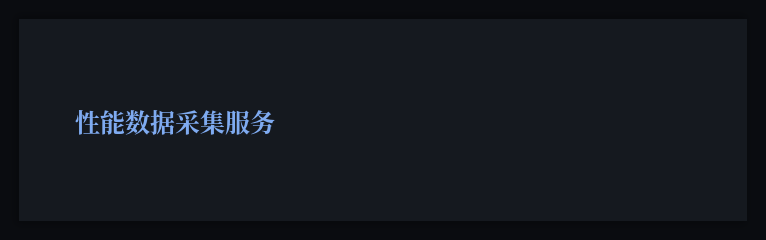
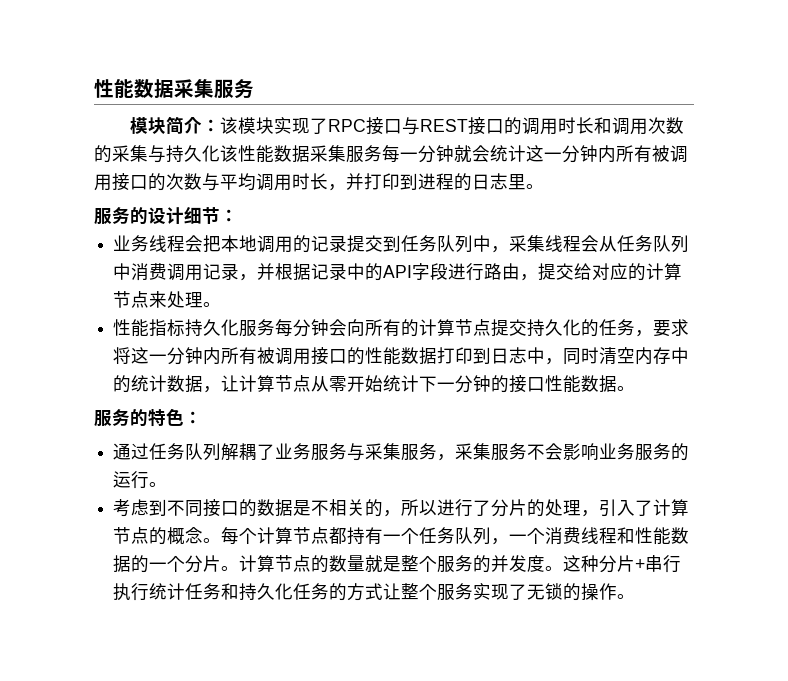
[75,109,275,135] 性能数据采集服务 -> [94,79,254,99] [129,116,684,135] [94,145,688,163] [94,173,544,191] [94,206,238,225] [113,235,690,253] [113,263,683,281] [113,291,222,308] [113,319,690,337] [113,347,690,365] [113,375,636,393] [94,408,202,427] [113,443,690,461] [113,471,168,489] [113,499,690,517] [113,527,690,545] [113,555,682,573] [113,583,636,601] 性能数据采集服务 // 模块简介：该模块实现了RPC接口与REST接口的调用时长和调用次数的采集与持久化该性能数据采集服务每一分钟就会统计这一分钟内所有被调用接口的次数与平均调用时长，并打印到进程的日志里。 // 服务的设计细节： // 业务线程会把本地调用的记录提交到任务队列中，采集线程会从任务队列中消费调用记录，并根据记录中的API字段进行路由，提交给对应的计算节点来处理。 // 性能指标持久化服务每分钟会向所有的计算节点提交持久化的任务，要求将这一分钟内所有被调用接口的性能数据打印到日志中，同时清空内存中的统计数据，让计算节点从零开始统计下一分钟的接口性能数据。 // 服务的特色： // 通过任务队列解耦了业务服务与采集服务，采集服务不会影响业务服务的运行。 // 考虑到不同接口的数据是不相关的，所以进行了分片的处理，引入了计算节点的概念。每个计算节点都持有一个任务队列，一个消费线程和性能数据的一个分片。计算节点的数量就是整个服务的并发度。这种分片+串行执行统计任务和持久化任务的方式让整个服务实现了无锁的操作。

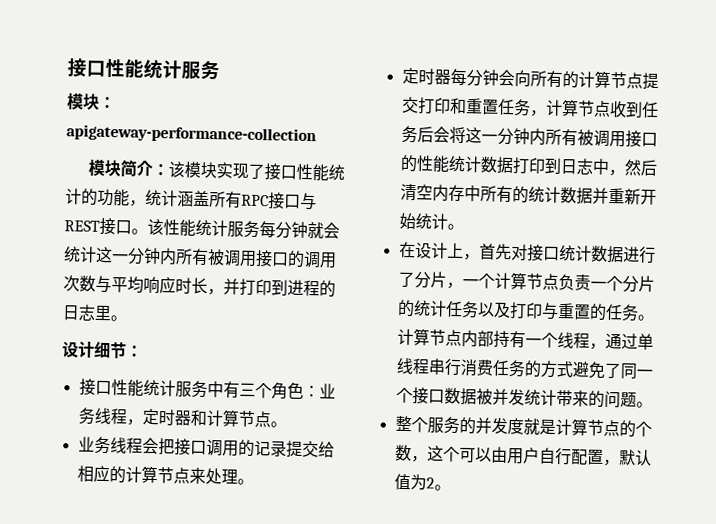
[94,79,254,99] 性能数据采集服务 -> [67,58,220,80] [66,93,116,111] [66,124,317,145] 接口性能统计服务 // 模块：apigateway-performance-collection
(328, 126) none -> [263,163,345,182] [65,188,242,209] 接口性能统计的功能，统计涵盖所有
[503,117,684,135] [94,145,418,163] 的调用时长和调用次数的采集与持久化该性能数据采集服务每一 -> [131,218,276,239] 。该性能统计服务每
(166, 182) none -> [303,250,337,269] 调用
[256,173,292,191] 调用 -> [143,276,176,295] 响应
[94,207,148,225] 服务的 -> (127, 318) none
(238, 215) none -> [78,378,336,400] [77,407,287,428] // 接口性能统计服务中有三个角色：业务线程，定时器和计算节点。
[221,235,258,252] 本地 -> [173,438,207,456] 接口
[383,235,690,253] [113,263,611,281] 到任务队列中，采集线程会从任务队列中消费调用记录，并根据记录中的API字段进行路由，提交给对 -> [317,441,335,458] [76,465,94,482] 给相
[113,319,276,337] 性能指标持久化服务 -> [401,67,451,85] 定时器
[527,319,690,337] 持久化的任务，要求 -> [416,97,659,119] [400,125,450,144] 打印和重置任务，计算节点收到任务后会
(402, 356) none -> [447,155,482,173] 统计
[563,347,600,365] 同时 -> [623,159,658,176] 然后
(690, 355) none -> [479,185,513,204] 所有
[203,375,636,393] [94,408,202,427] [113,443,690,461] [113,471,168,489] [113,499,690,517] [113,527,690,545] [113,555,682,573] [113,583,618,601] ，让计算节点从零开始统计下一分钟的接口性能数据。 // 服务的特色： // 通过任务队列解耦了业务服务与采集服务，采集服务不会影响业务服务的运行。 // 考虑到不同接口的数据是不相关的，所以进行了分片的处理，引入了计算节点的概念。每个计算节点都持有一个任务队列，一个消费线程和性能数据的一个分片。计算节点的数量就是整个服务的并发度。这种分片+串行执行统计任务和持久化任务的方式让整个服务实现了无锁的操作 -> [591,187,657,205] [398,212,464,231] [398,241,656,264] [397,271,655,293] [396,299,655,322] [396,328,654,350] [395,357,653,380] [395,387,653,409] [394,415,652,438] [394,444,652,467] [393,473,435,491] 并重新开始统计。 // 在设计上，首先对接口统计数据进行了分片，一个计算节点负责一个分片的统计任务以及打印与重置的任务。计算节点内部持有一个线程，通过单线程串行消费任务的方式避免了同一个接口数据被并发统计带来的问题。 // 整个服务的并发度就是计算节点的个数，这个可以由用户自行配置，默认值为2

